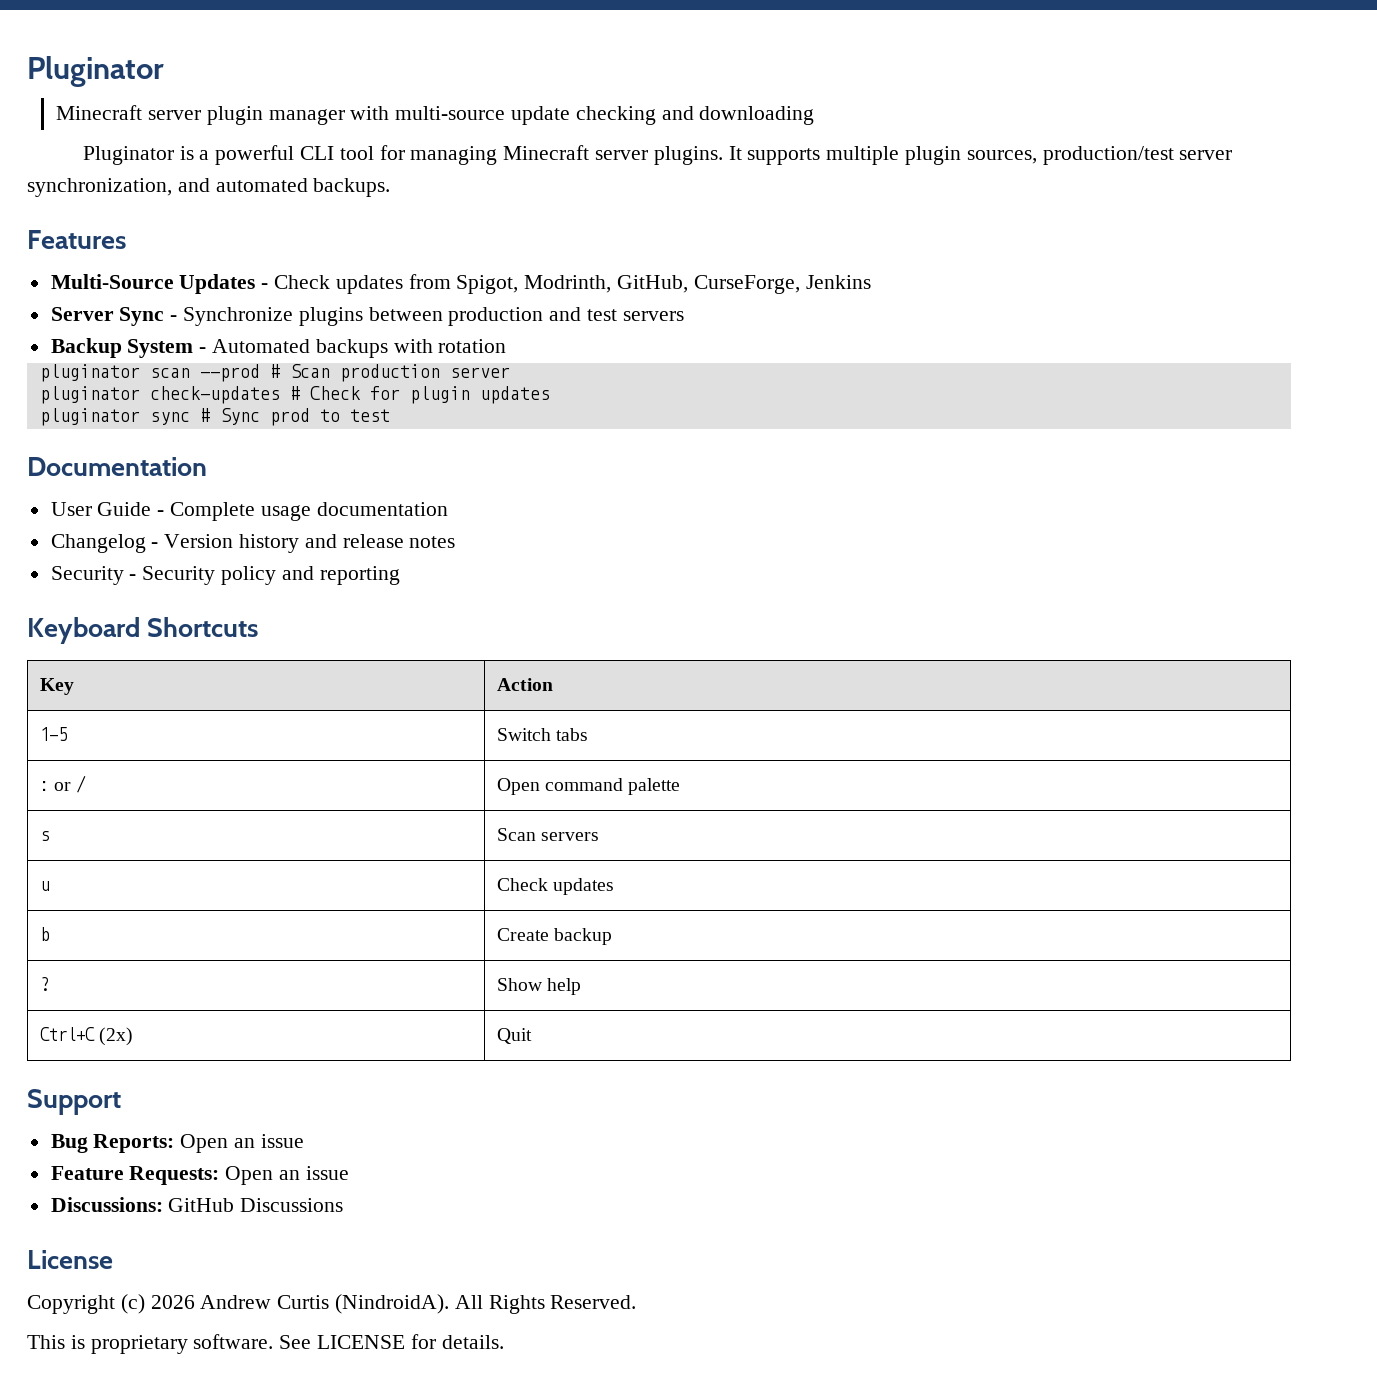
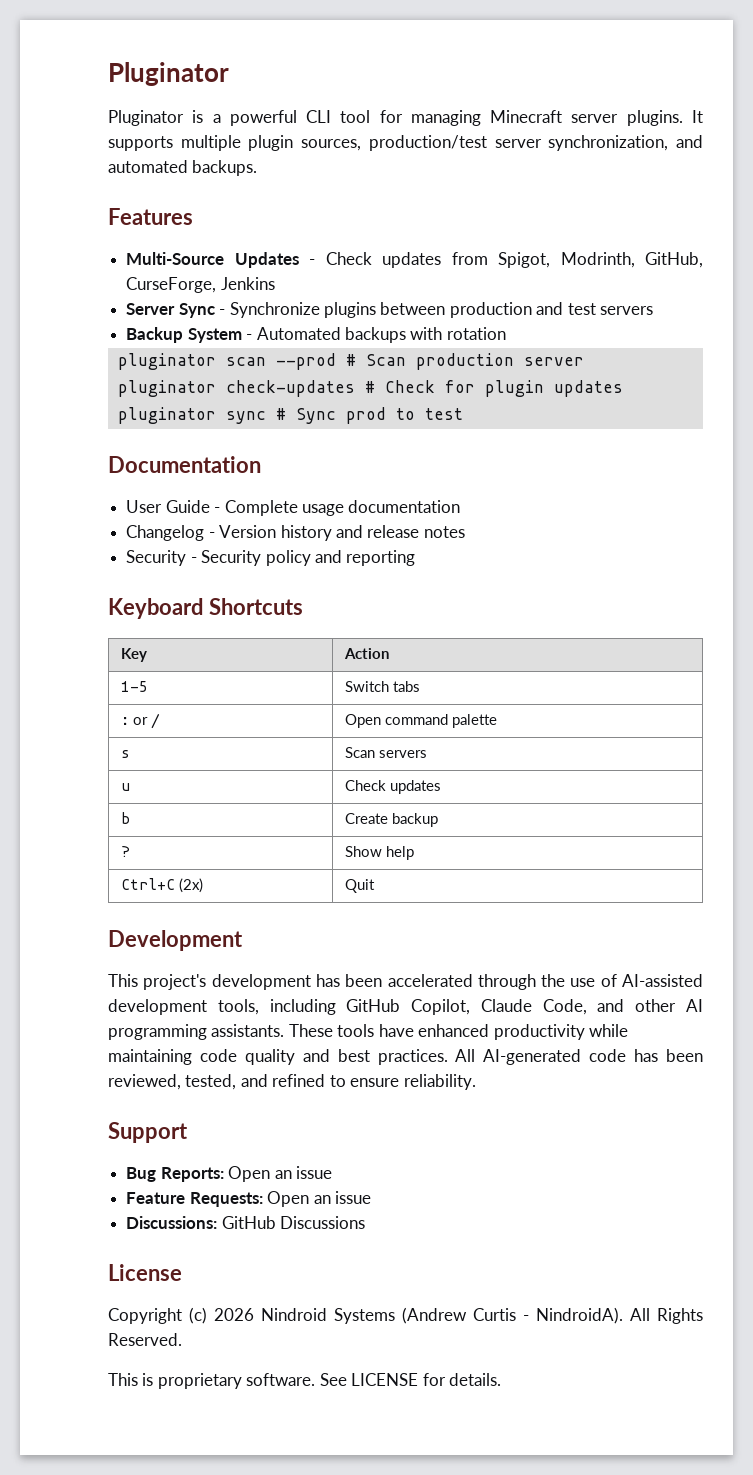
[27,56,164,87] [56,105,815,125] Pluginator // Minecraft server plugin manager with multi-source update checking and downloading -> [108,62,229,86] Pluginator
(532, 1036) none -> [108,930,243,951] [108,974,704,990] [108,999,703,1015] [108,1024,629,1040] [108,1049,703,1065] [108,1074,476,1090] // Development // This project's development has been accelerated through the use of AI-assisted development tools, including GitHub Copilot, Claude Code, and other AI programming assistants. These tools have enhanced productivity while maintaining code quality and best practices. All AI-generated code has been reviewed, tested, and refined to ensure reliability.
[200,1294,450,1314] Andrew Curtis (NindroidA). -> [261,1307,623,1324] Nindroid Systems (Andrew Curtis - NindroidA).

